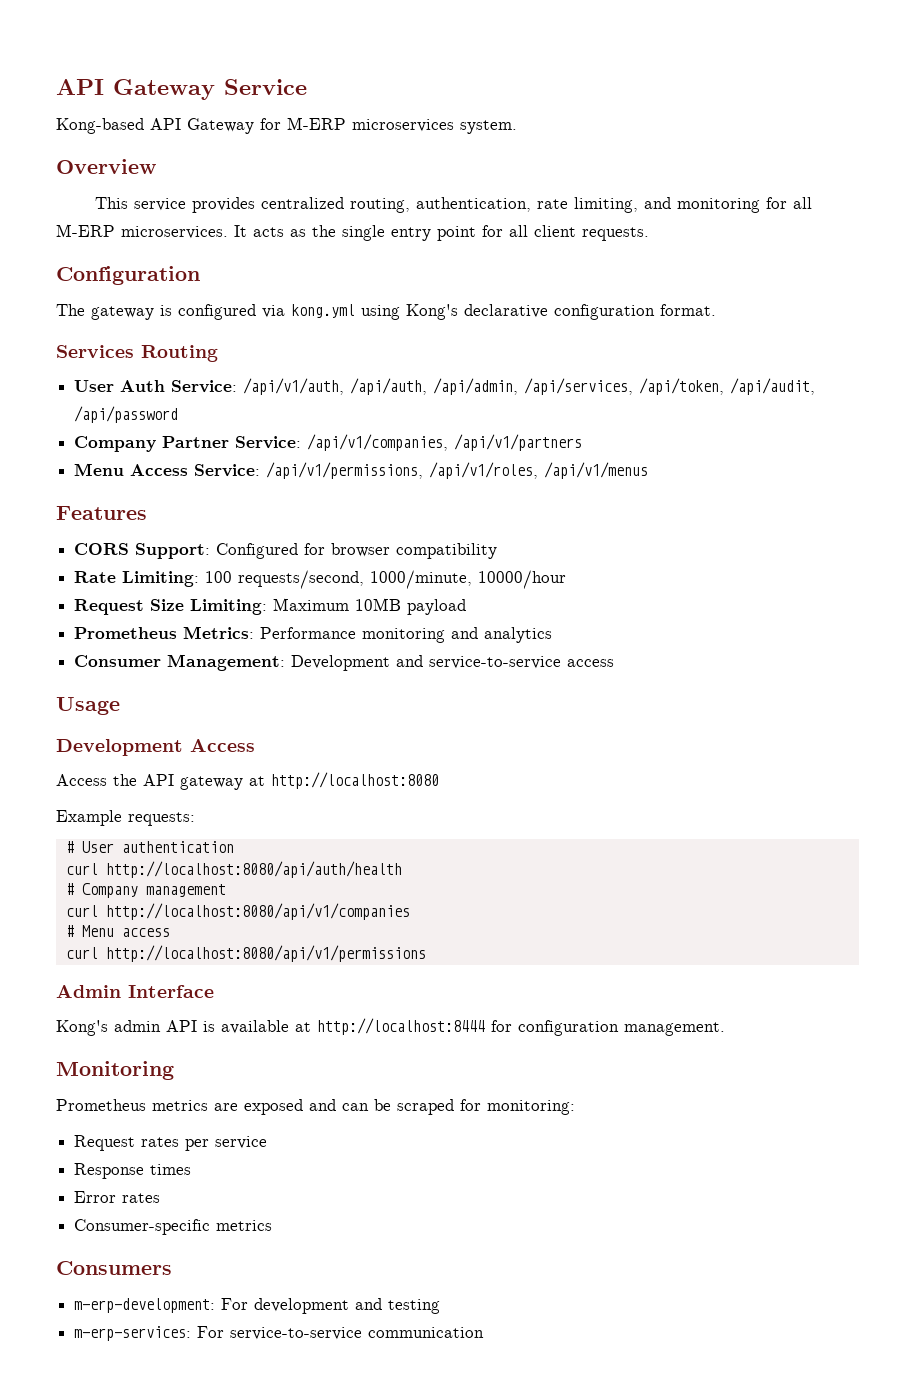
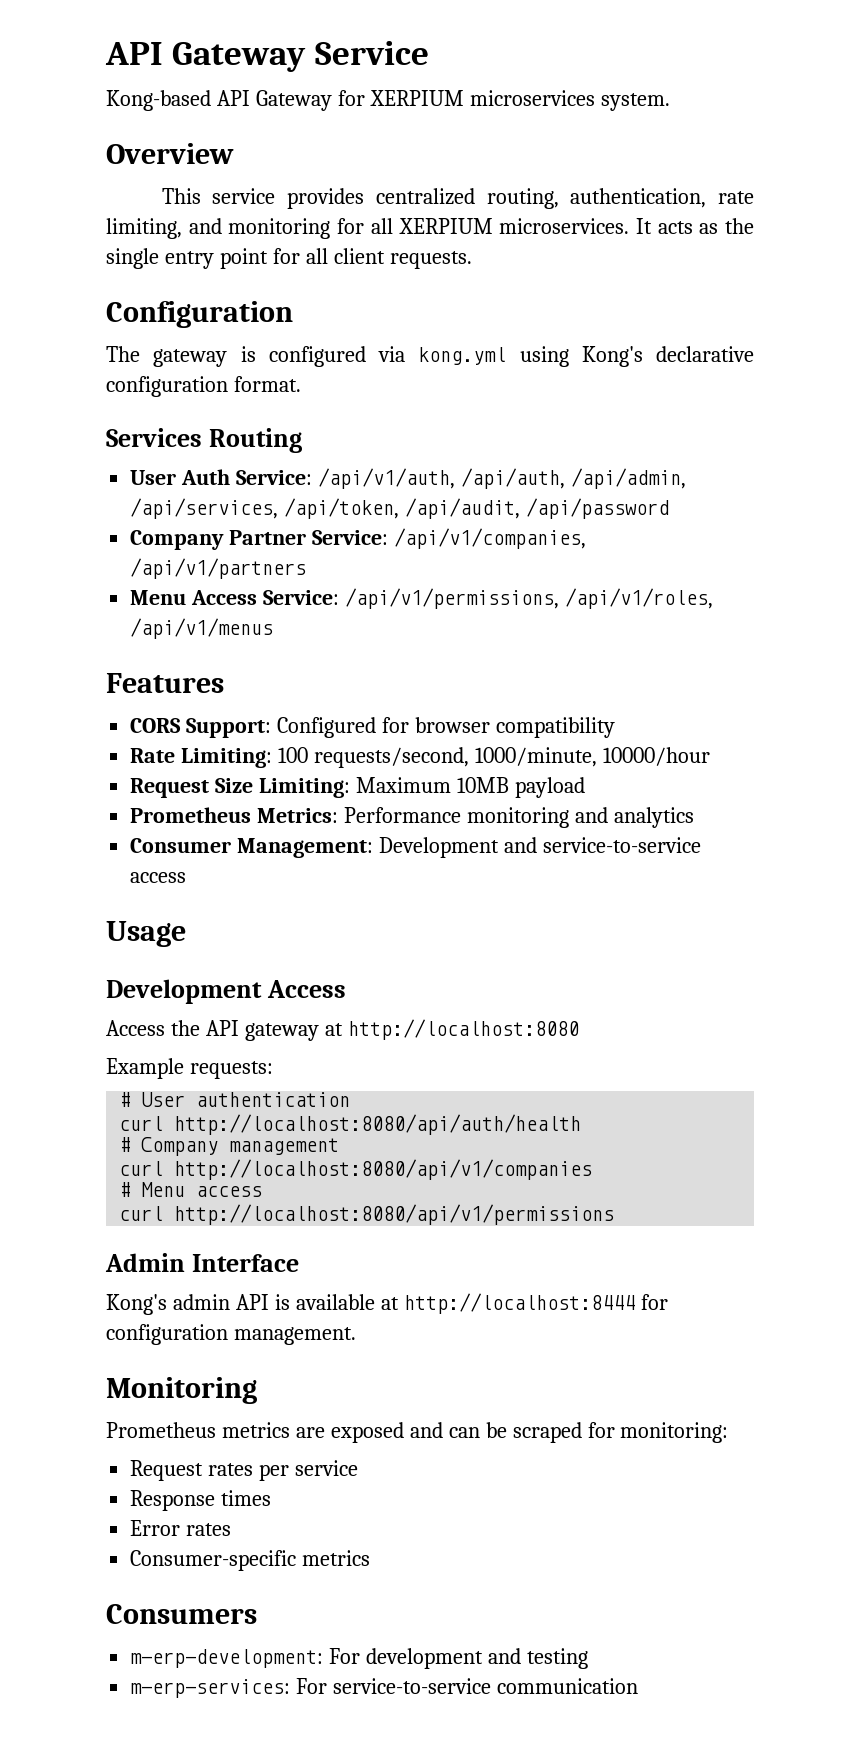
[287,117,346,130] M-ERP -> [369,90,464,106] XERPIUM
[56,224,115,237] M-ERP -> [398,218,493,234] XERPIUM

